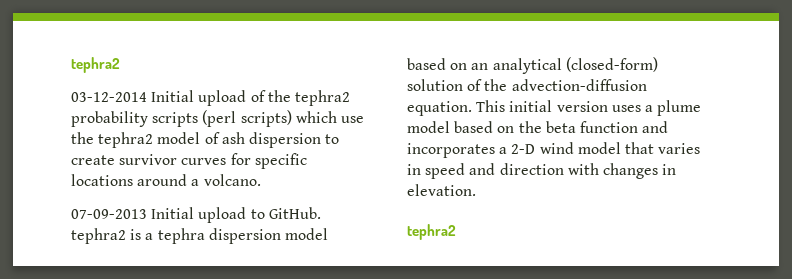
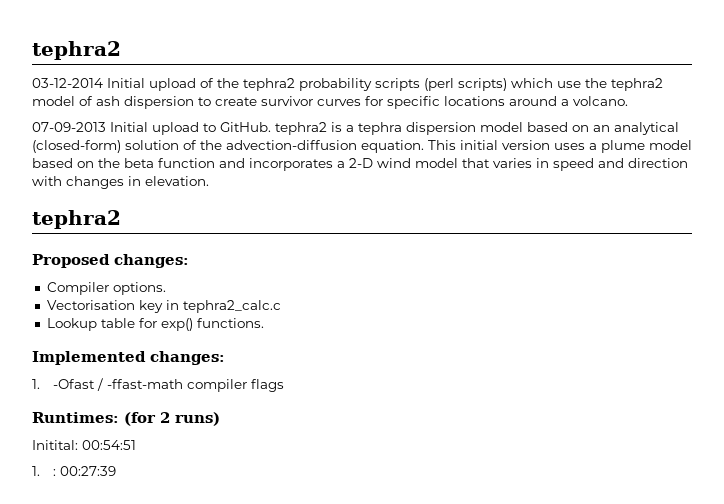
(456, 232) none -> [32,254,189,268] [46,282,166,295] [46,300,281,313] [46,318,264,331] [32,351,225,365] [32,378,284,392] [32,412,220,426] [32,440,136,450] [32,466,116,476] // Proposed changes: // Compiler options. // Vectorisation key in tephra2_calc.c // Lookup table for exp() functions. // Implemented changes: // 1. -Ofast / -ffast-math compiler flags // Runtimes: (for 2 runs) // Initital: 00:54:51 // 1. : 00:27:39

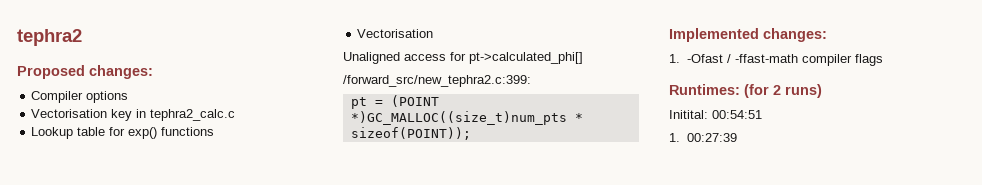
[32,41,121,60] [32,78,663,91] [32,96,628,109] [32,122,679,135] [32,140,692,153] [32,158,688,171] [32,176,209,189] [32,210,121,229] tephra2 // 03-12-2014 Initial upload of the tephra2 probability scripts (perl scripts) which use the tephra2 model of ash dispersion to create survivor curves for specific locations around a volcano. // 07-09-2013 Initial upload to GitHub. tephra2 is a tephra dispersion model based on an analytical (closed-form) solution of the advection-diffusion equation. This initial version uses a plume model based on the beta function and incorporates a 2-D wind model that varies in speed and direction with changes in elevation. // tephra2 -> [17,29,82,46] tephra2
[112,282,166,295] options. -> [86,91,129,103] options
[196,318,264,328] functions. -> [161,127,215,136] [357,29,434,38] [343,52,583,64] [343,75,531,87] [350,95,439,109] [350,111,583,125] [350,127,471,140] functions // Vectorisation // Unaligned access for pt->calculated_phi[] // /forward_src/new_tephra2.c:399: // pt = (POINT *)GC_MALLOC((size_t)num_pts * sizeof(POINT));
[52,469,56,476] : -> (680, 137) none

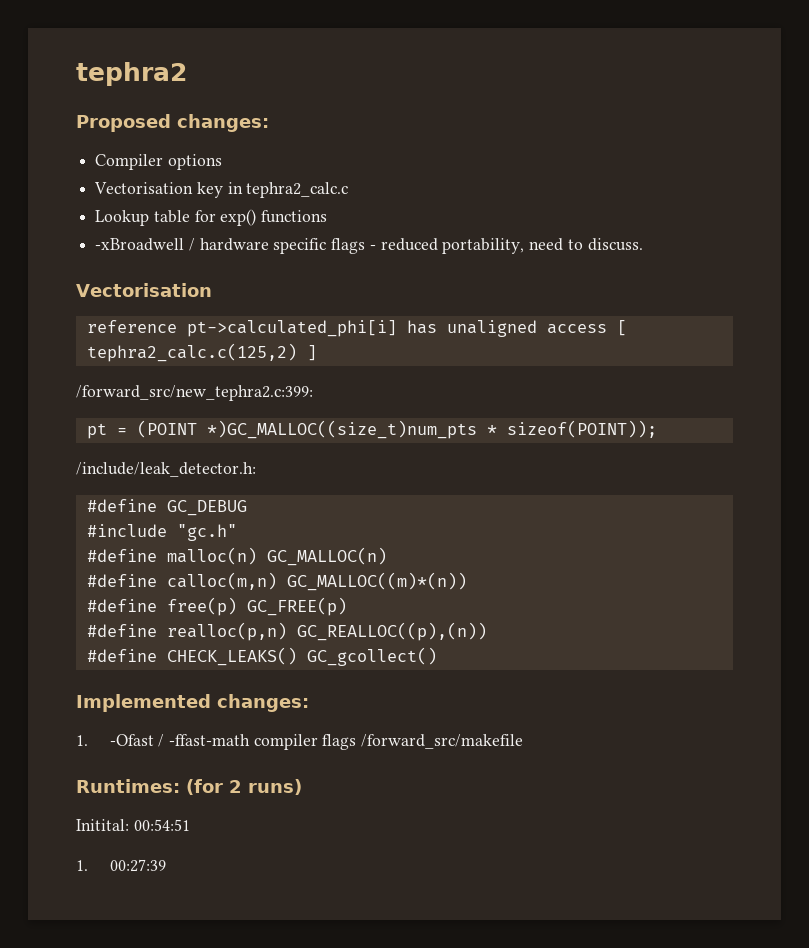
[357,29,434,38] [343,52,583,64] Vectorisation // Unaligned access for pt->calculated_phi[] -> [95,238,643,254] [76,283,212,297] [86,320,627,337] [86,343,317,362] -xBroadwell / hardware specific flags - reduced portability, need to discuss. // Vectorisation // reference pt->calculated_phi[i] has unaligned access [ tephra2_calc.c(125,2) ]
(471, 133) none -> [76,462,256,477] [86,499,247,516] [86,524,237,541] [86,547,387,566] [86,572,467,591] [86,597,347,616] [86,622,487,641] [86,647,437,666] // /include/leak_detector.h: // #define GC_DEBUG // #include "gc.h" // #define malloc(n) GC_MALLOC(n) // #define calloc(m,n) GC_MALLOC((m)*(n)) // #define free(p) GC_FREE(p) // #define realloc(p,n) GC_REALLOC((p),(n)) // #define CHECK_LEAKS() GC_gcollect()
(883, 60) none -> [361,734,524,749] /forward_src/makefile

